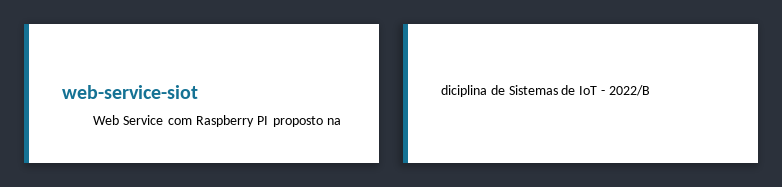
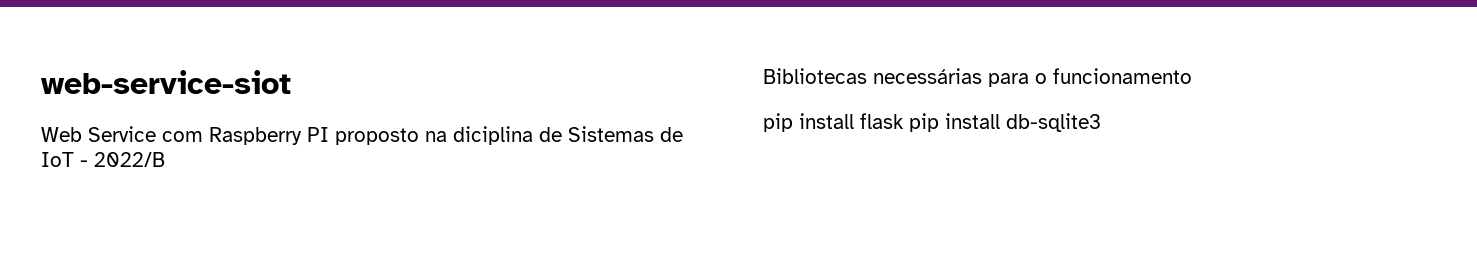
(650, 90) none -> [763,68,1192,87] [763,113,1101,132] // Bibliotecas necessárias para o funcionamento // pip install flask pip install db-sqlite3

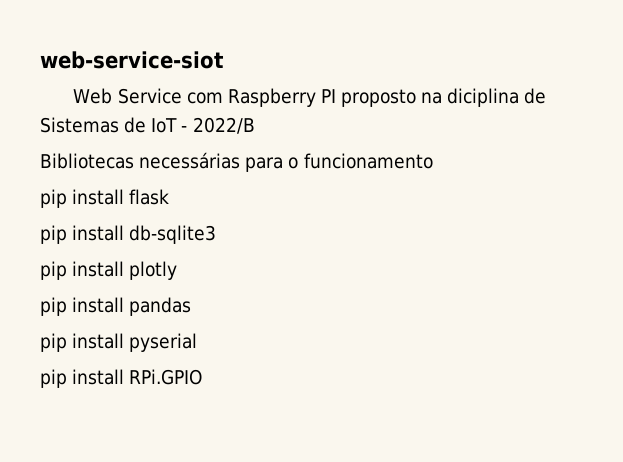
(904, 121) none -> (170, 197) //
(1101, 122) none -> [40,261,178,280] [40,297,192,316] [40,333,198,352] [40,369,203,388] // pip install plotly // pip install pandas // pip install pyserial // pip install RPi.GPIO

